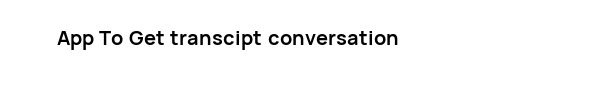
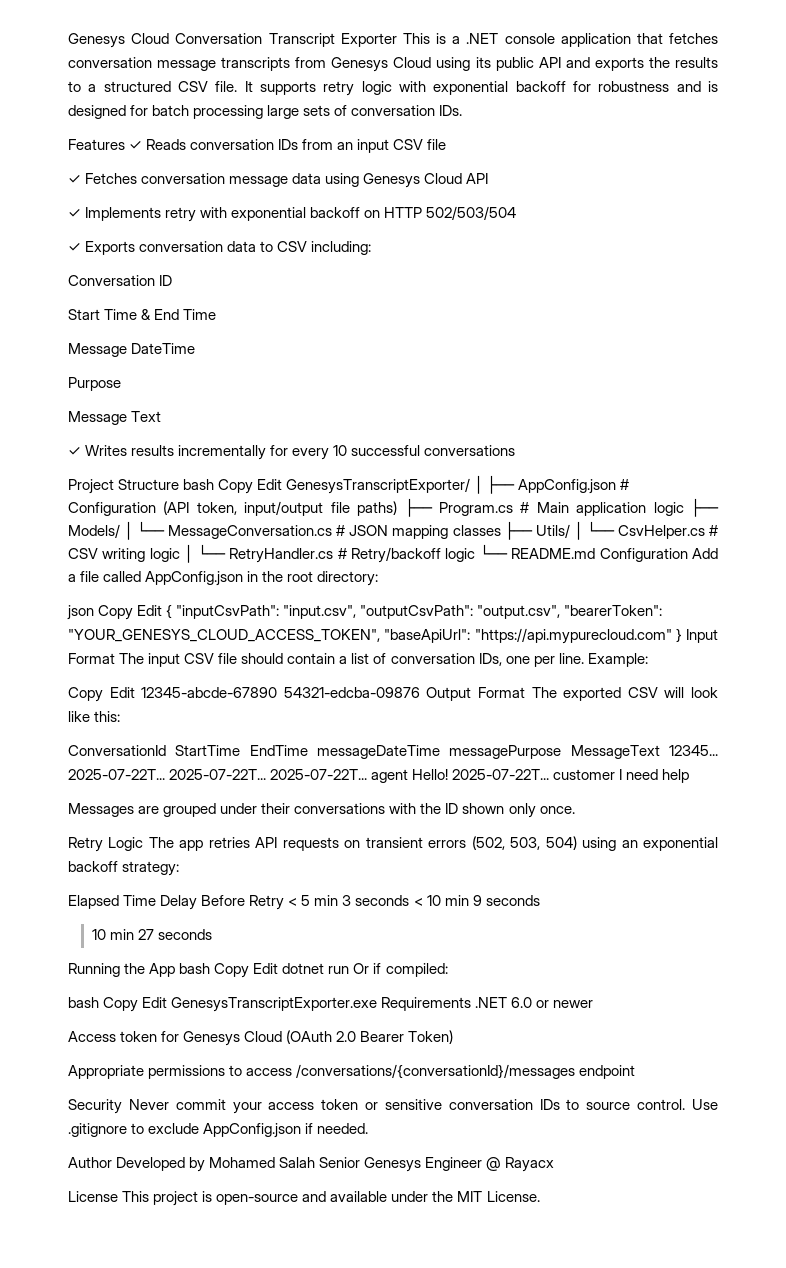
[57,31,399,50] App To Get transcipt conversation -> [68,33,718,48] [68,57,719,72] [68,81,719,96] [68,105,463,119] [68,139,447,153] [68,173,489,188] [68,206,517,222] [68,241,372,255] [68,275,173,286] [68,309,217,320] [68,343,196,357] [68,377,121,391] [68,411,162,425] [68,445,516,460] [68,475,630,494] [68,498,719,517] [68,521,719,540] [68,544,718,563] [68,571,379,586] [67,604,663,620] [68,628,718,644] [68,653,648,667] [68,687,719,702] [68,711,121,722] [68,745,719,759] [68,769,690,783] [68,803,575,818] [68,836,718,852] [68,861,180,876] [68,895,540,910] [91,929,213,940] [68,963,448,978] [68,997,594,1012] [68,1030,454,1046] [68,1064,636,1079] [68,1099,718,1114] [68,1123,369,1138] [68,1157,555,1172] [68,1191,540,1206] Genesys Cloud Conversation Transcript Exporter This is a .NET console application that fetches conversation message transcripts from Genesys Cloud using its public API and exports the results to a structured CSV file. It supports retry logic with exponential backoff for robustness and is designed for batch processing large sets of conversation IDs. // Features ✓ Reads conversation IDs from an input CSV file // ✓ Fetches conversation message data using Genesys Cloud API // ✓ Implements retry with exponential backoff on HTTP 502/503/504 // ✓ Exports conversation data to CSV including: // Conversation ID // Start Time & End Time // Message DateTime // Purpose // Message Text // ✓ Writes results incrementally for every 10 successful conversations // Project Structure bash Copy Edit GenesysTranscriptExporter/ │ ├── AppConfig.json # Configuration (API token, input/output file paths) ├── Program.cs # Main application logic ├── Models/ │ └── MessageConversation.cs # JSON mapping classes ├── Utils/ │ └── CsvHelper.cs # CSV writing logic │ └── RetryHandler.cs # Retry/backoff logic └── README.md Configuration Add a file called AppConfig.json in the root directory: // json Copy Edit { "inputCsvPath": "input.csv", "outputCsvPath": "output.csv", "bearerToken": "YOUR_GENESYS_CLOUD_ACCESS_TOKEN", "baseApiUrl": "https://api.mypurecloud.com" } Input Format The input CSV file should contain a list of conversation IDs, one per line. Example: // Copy Edit 12345-abcde-67890 54321-edcba-09876 Output Format The exported CSV will look like this: // ConversationId StartTime EndTime messageDateTime messagePurpose MessageText 12345... 2025-07-22T... 2025-07-22T... 2025-07-22T... agent Hello! 2025-07-22T... customer I need help // Messages are grouped under their conversations with the ID shown only once. // Retry Logic The app retries API requests on transient errors (502, 503, 504) using an exponential backoff strategy: // Elapsed Time Delay Before Retry < 5 min 3 seconds < 10 min 9 seconds // 10 min 27 seconds // Running the App bash Copy Edit dotnet run Or if compiled: // bash Copy Edit GenesysTranscriptExporter.exe Requirements .NET 6.0 or newer // Access token for Genesys Cloud (OAuth 2.0 Bearer Token) // Appropriate permissions to access /conversations/{conversationId}/messages endpoint // Security Never commit your access token or sensitive conversation IDs to source control. Use .gitignore to exclude AppConfig.json if needed. // Author Developed by Mohamed Salah Senior Genesys Engineer @ Rayacx // License This project is open-source and available under the MIT License.

